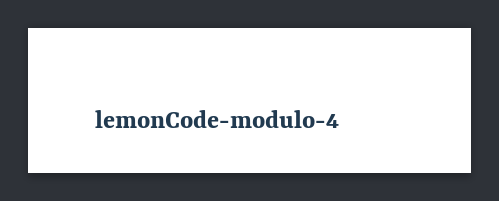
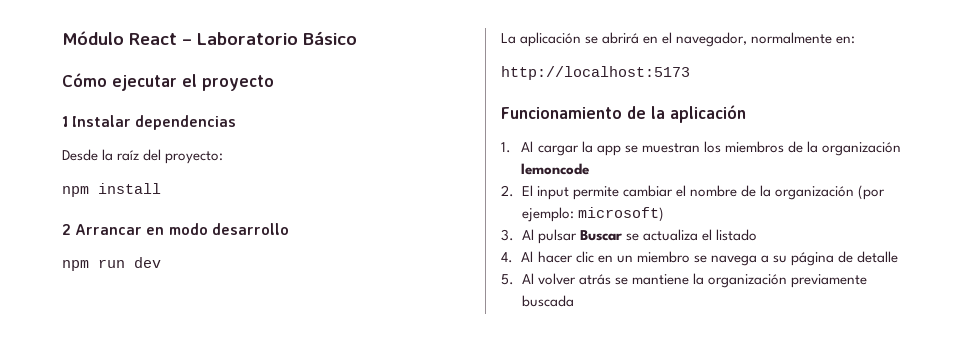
[95,110,339,128] lemonCode-modulo-4 -> [62,31,357,45] [62,73,274,91] [62,115,237,130] [62,149,224,164] [62,183,161,197] [62,223,289,235] [62,257,161,271] [501,32,856,47] [501,66,690,80] [501,105,746,123] [501,141,901,156] [521,163,590,175] [501,185,885,200] [521,207,664,222] [501,229,757,244] [501,251,899,266] [501,273,867,288] [521,295,574,307] Módulo React – Laboratorio Básico // Cómo ejecutar el proyecto // 1 Instalar dependencias // Desde la raíz del proyecto: // npm install // 2 Arrancar en modo desarrollo // npm run dev // La aplicación se abrirá en el navegador, normalmente en: // http://localhost:5173 // Funcionamiento de la aplicación // 1. Al cargar la app se muestran los miembros de la organización lemoncode // 2. El input permite cambiar el nombre de la organización (por ejemplo: microsoft) // 3. Al pulsar Buscar se actualiza el listado // 4. Al hacer clic en un miembro se navega a su página de detalle // 5. Al volver atrás se mantiene la organización previamente buscada

